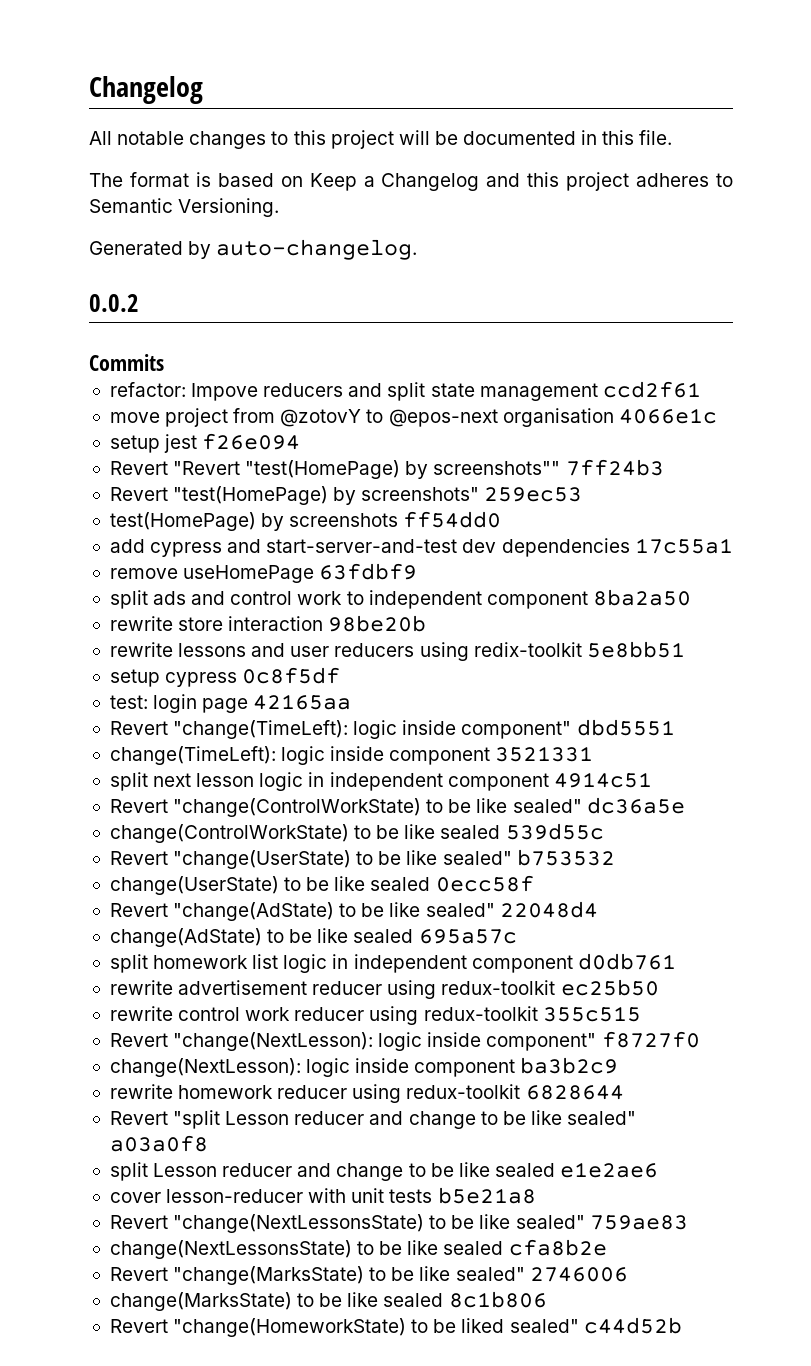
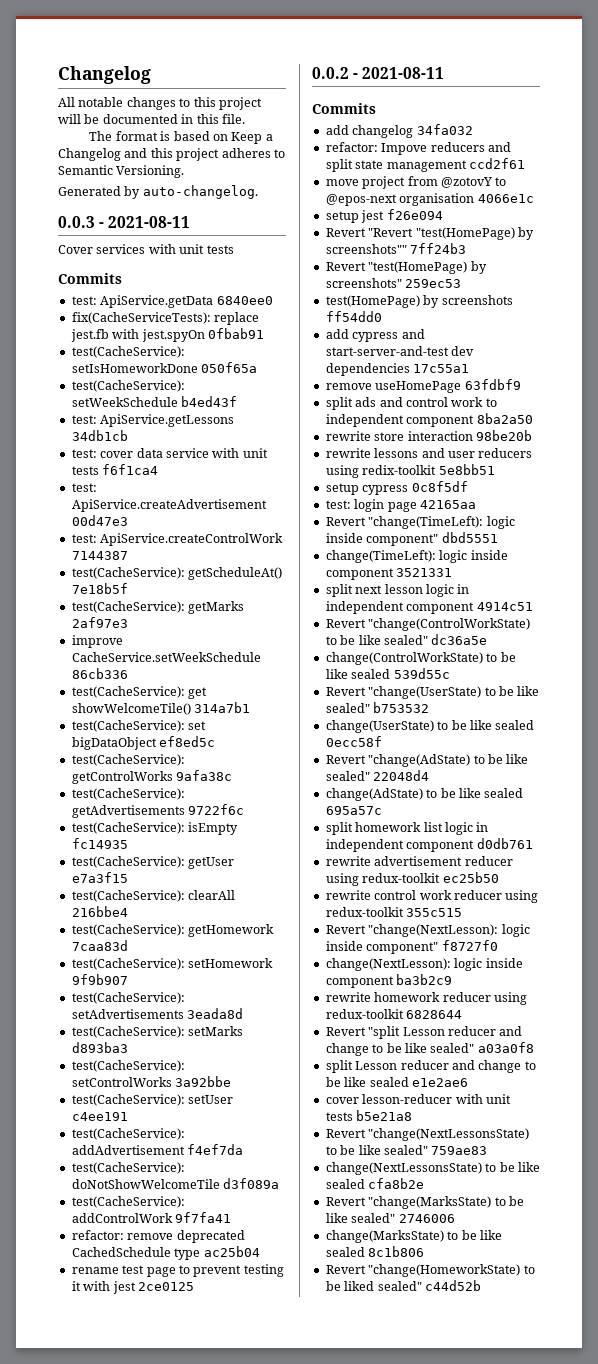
[89,294,139,312] [89,354,164,371] 0.0.2 // Commits -> [58,216,191,228] [58,244,234,254] [58,273,122,284] [71,295,273,308] [71,312,260,325] [70,328,264,342] [71,346,185,358] [71,362,258,373] [71,380,185,392] [71,396,238,407] [71,414,235,427] [71,430,128,441] [71,448,268,458] [71,464,159,475] [71,483,97,492] [71,499,267,512] [71,515,128,526] [71,533,284,546] [71,551,128,560] [71,567,283,580] [71,583,128,594] [71,601,245,614] [71,617,128,628] [71,635,123,648] [71,652,261,662] [71,668,128,679] [71,686,208,699] [71,702,251,715] [71,720,207,732] [71,736,216,750] [71,754,185,766] [71,770,233,784] [71,788,185,800] [71,804,245,818] [71,822,239,835] [71,838,128,849] [71,856,235,869] [71,872,128,883] [71,890,236,902] [71,906,128,917] [71,924,275,937] [71,940,128,951] [71,958,274,970] [71,974,128,985] [71,992,185,1004] [71,1008,244,1019] [71,1026,244,1038] [71,1042,128,1053] [71,1060,185,1072] [71,1076,232,1087] [71,1094,234,1106] [71,1112,128,1121] [71,1128,185,1140] [71,1144,244,1155] [71,1162,185,1174] [71,1178,280,1189] [71,1196,185,1208] [71,1212,232,1223] [71,1230,245,1243] [71,1246,260,1260] [71,1264,284,1277] [71,1281,194,1294] [312,67,445,79] [312,103,376,114] [325,124,473,138] 0.0.3 - 2021-08-11 // Cover services with unit tests // Commits // test: ApiService.getData 6840ee0 // fix(CacheServiceTests): replace jest.fb with jest.spyOn 0fbab91 // test(CacheService): setIsHomeworkDone 050f65a // test(CacheService): setWeekSchedule b4ed43f // test: ApiService.getLessons 34db1cb // test: cover data service with unit tests f6f1ca4 // test: ApiService.createAdvertisement 00d47e3 // test: ApiService.createControlWork 7144387 // test(CacheService): getScheduleAt() 7e18b5f // test(CacheService): getMarks 2af97e3 // improve CacheService.setWeekSchedule 86cb336 // test(CacheService): get showWelcomeTile() 314a7b1 // test(CacheService): set bigDataObject ef8ed5c // test(CacheService): getControlWorks 9afa38c // test(CacheService): getAdvertisements 9722f6c // test(CacheService): isEmpty fc14935 // test(CacheService): getUser e7a3f15 // test(CacheService): clearAll 216bbe4 // test(CacheService): getHomework 7caa83d // test(CacheService): setHomework 9f9b907 // test(CacheService): setAdvertisements 3eada8d // test(CacheService): setMarks d893ba3 // test(CacheService): setControlWorks 3a92bbe // test(CacheService): setUser c4ee191 // test(CacheService): addAdvertisement f4ef7da // test(CacheService): doNotShowWelcomeTile d3f089a // test(CacheService): addControlWork 9f7fa41 // refactor: remove deprecated CachedSchedule type ac25b04 // rename test page to prevent testing it with jest 2ce0125 // 0.0.2 - 2021-08-11 // Commits // add changelog 34fa032

